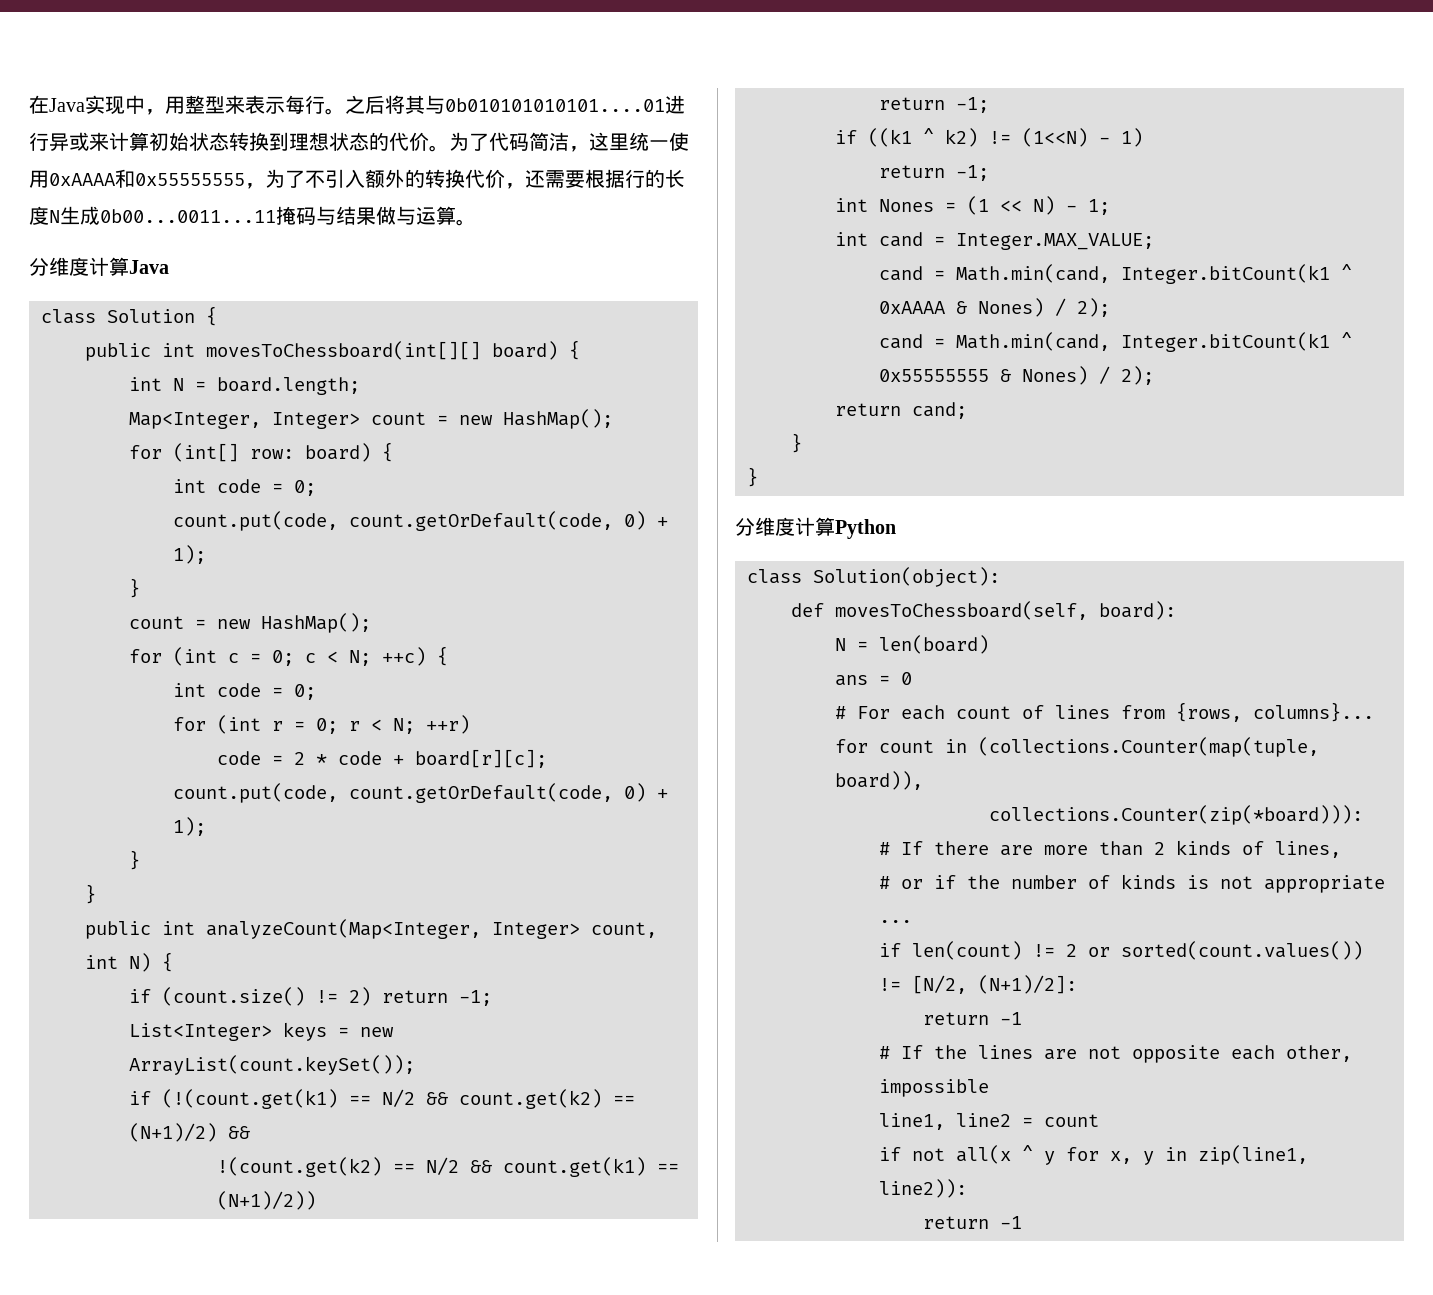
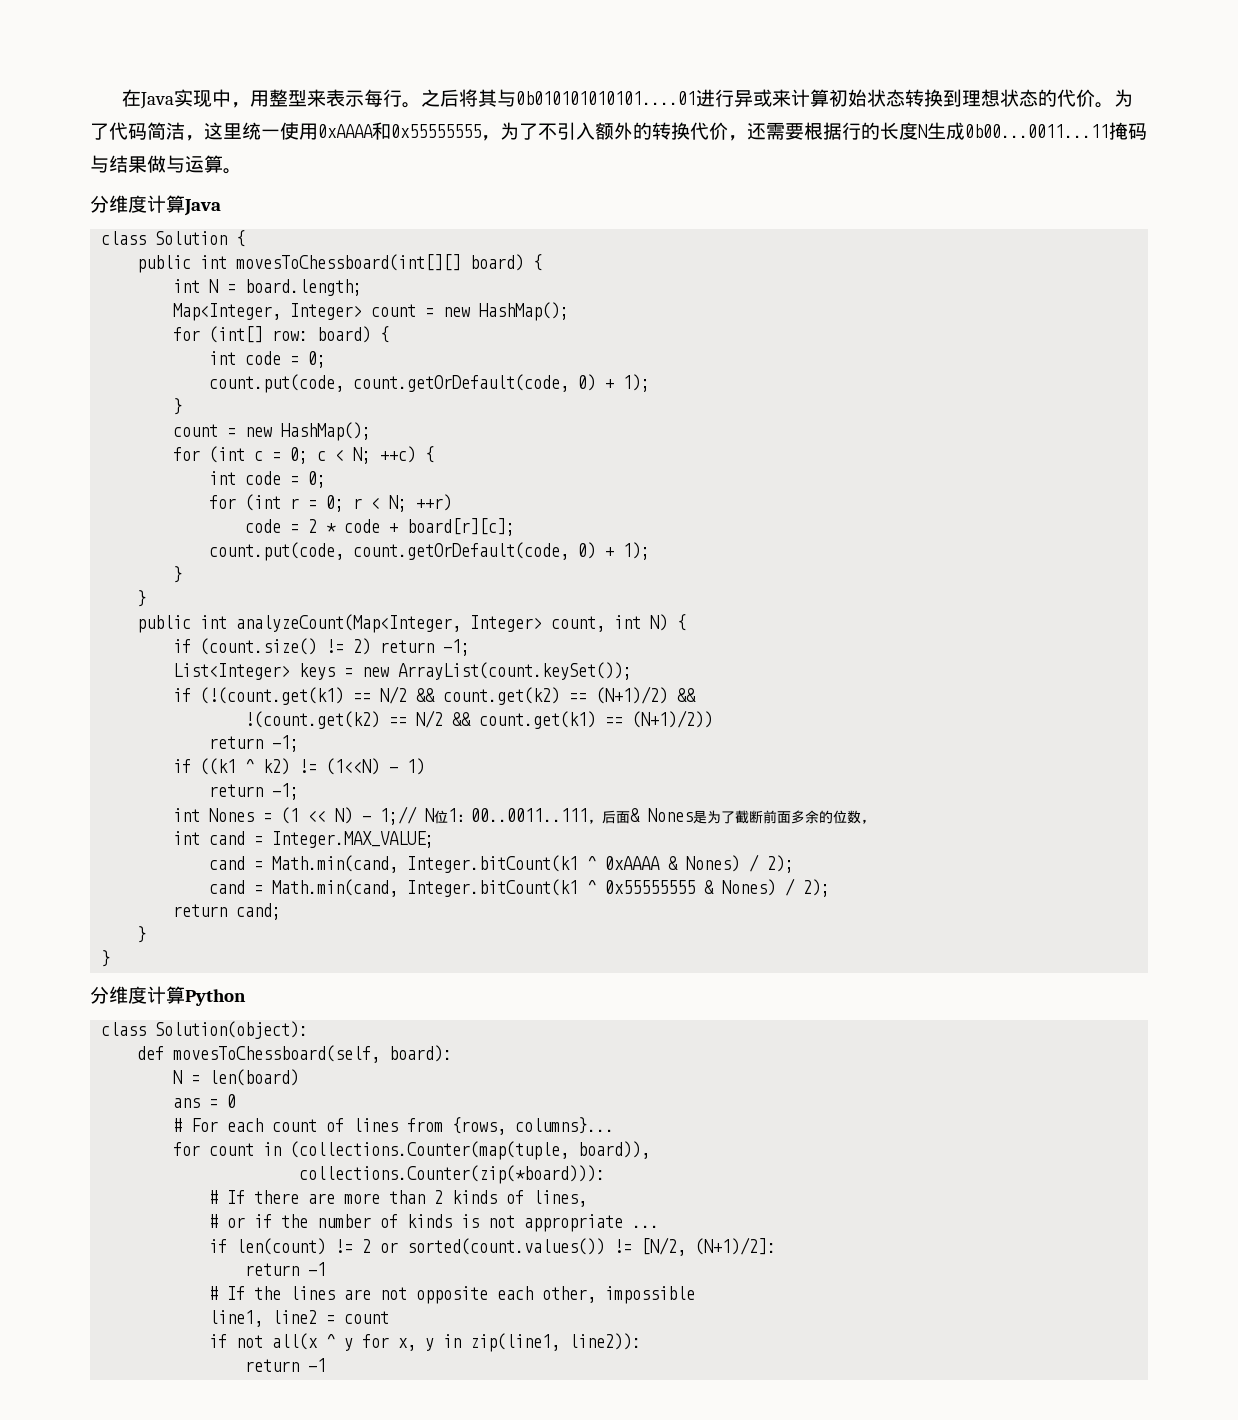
[1088,199,1110,215] 1; -> [380,806,876,825] 1;// N位1：00..0011..111，后面& Nones是为了截断前面多余的位数，

